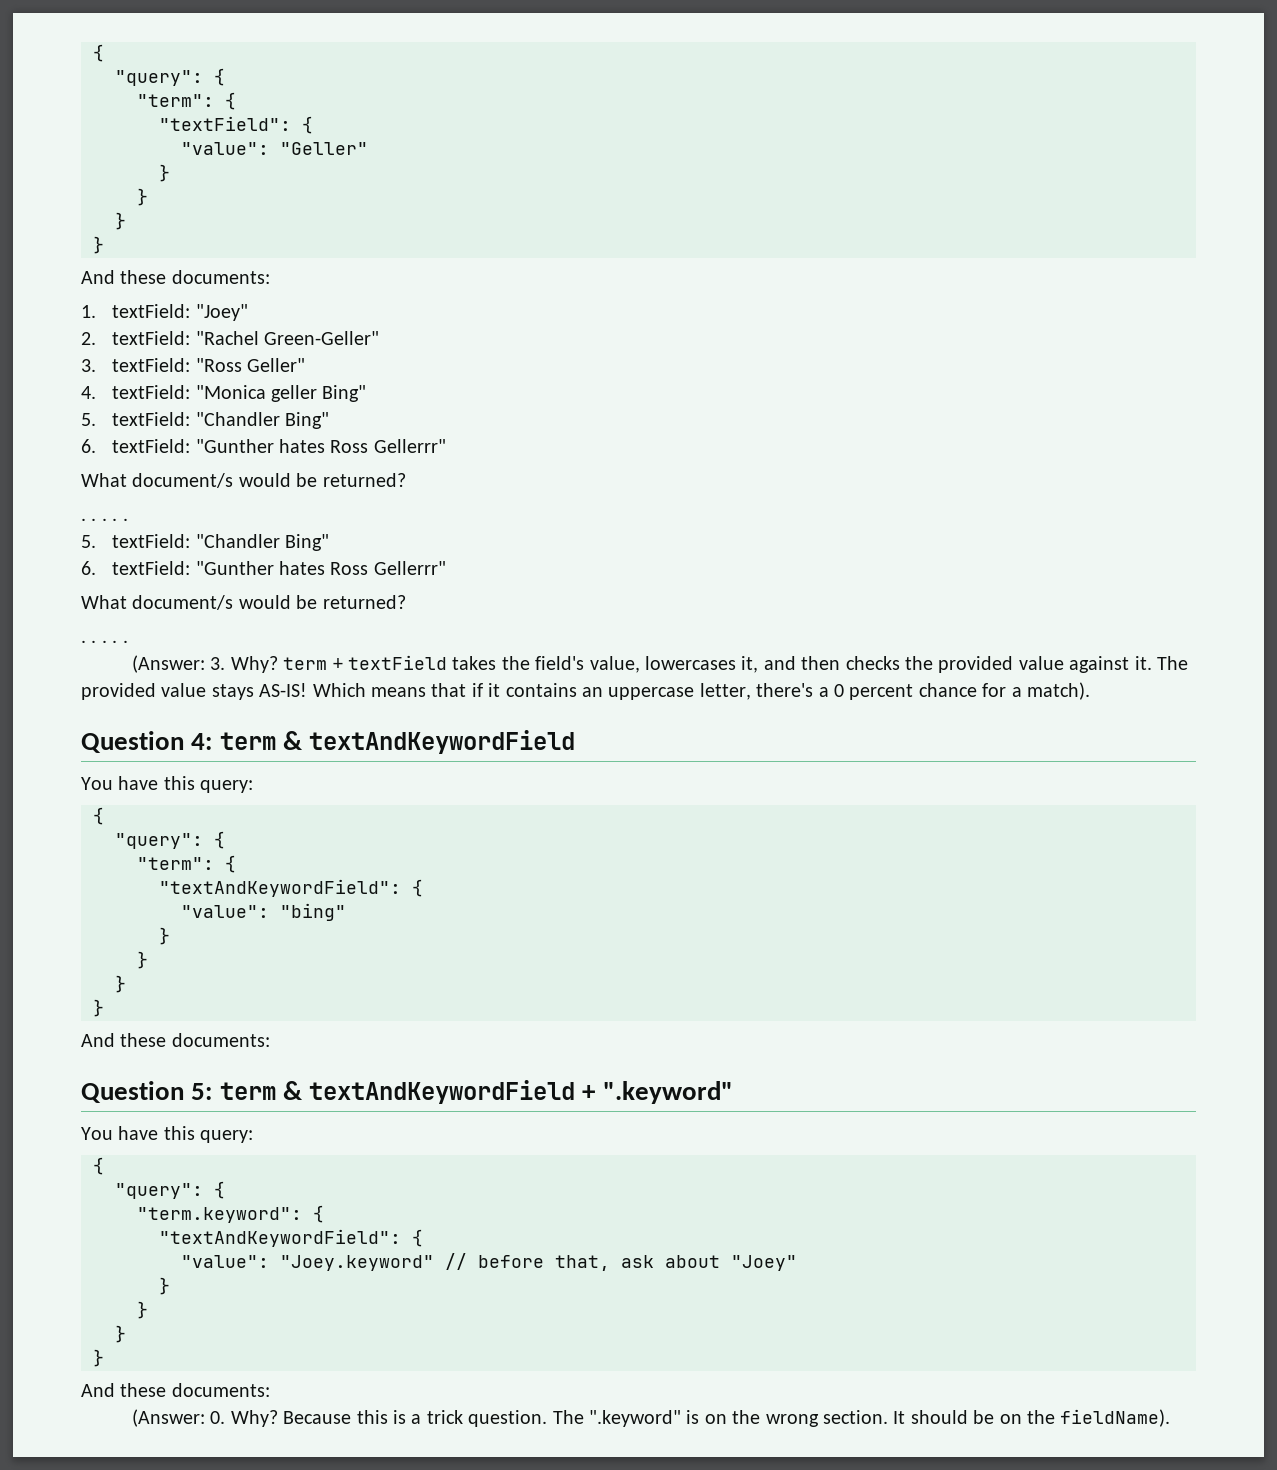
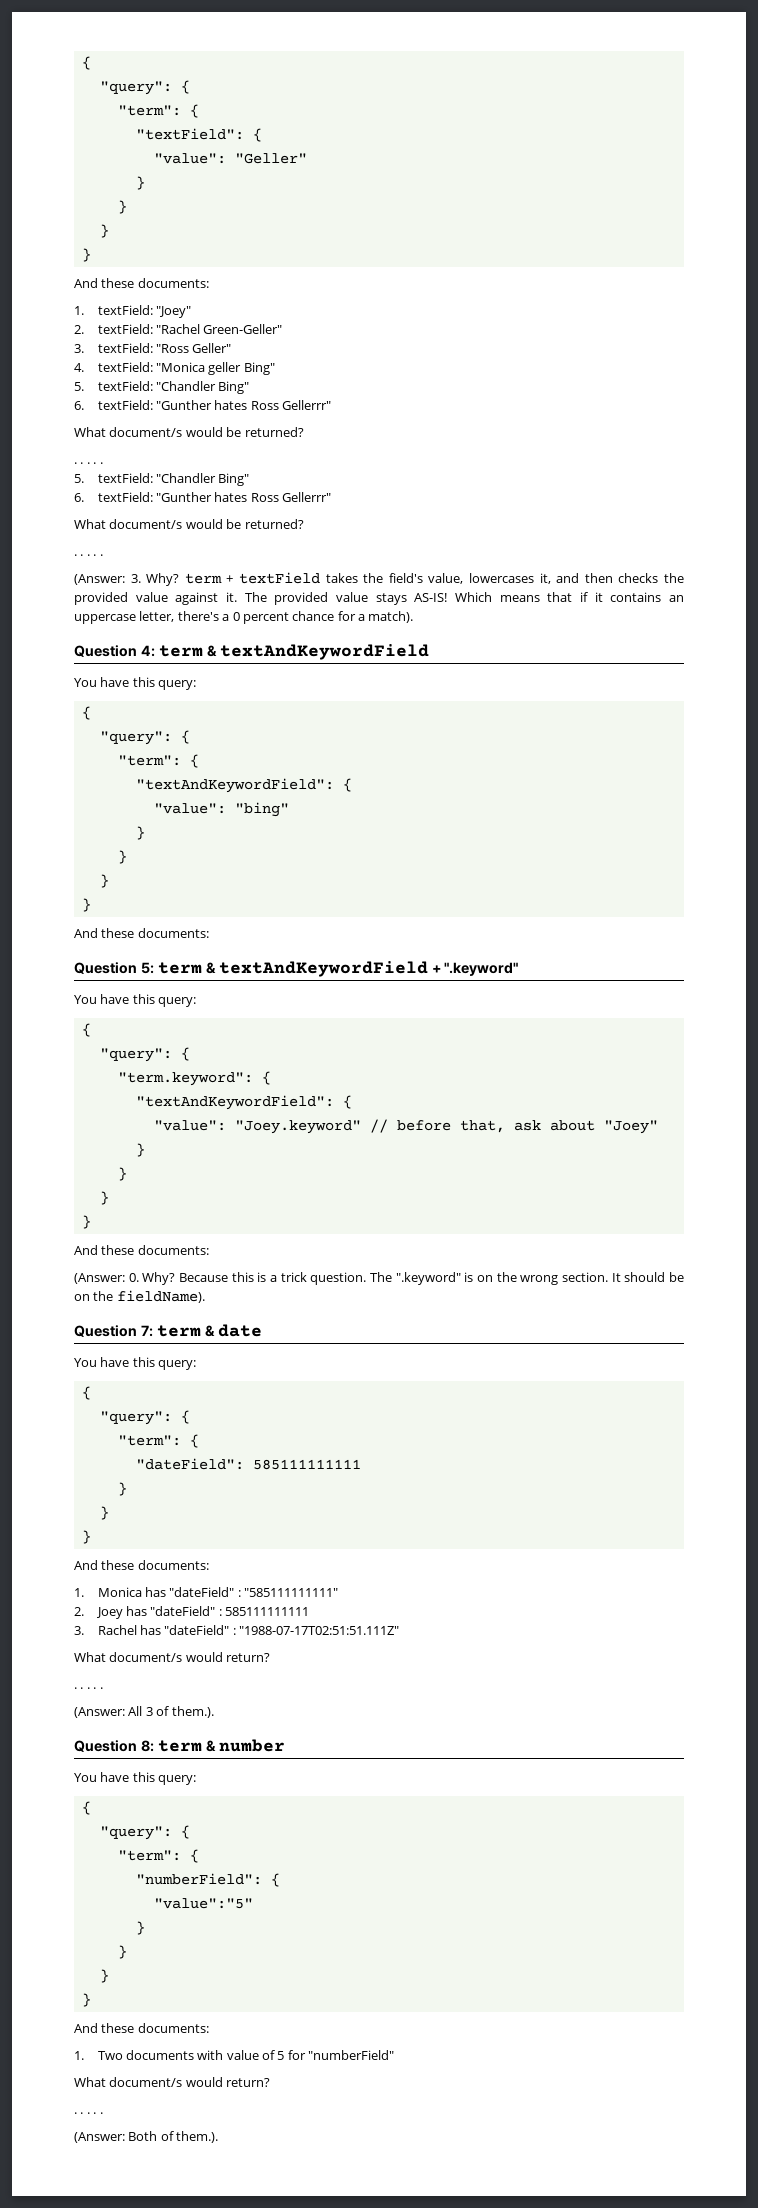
(1171, 1418) none -> [74,1324,262,1337] [74,1357,197,1370] [81,1386,91,1400] [99,1410,190,1425] [117,1434,199,1448] [135,1458,361,1470] [117,1482,127,1496] [99,1506,109,1520] [81,1530,91,1544] [74,1560,209,1570] [74,1587,339,1597] [74,1606,310,1619] [74,1625,400,1635] [74,1652,271,1662] [74,1687,103,1689] [74,1706,214,1718] [74,1739,285,1752] [74,1772,197,1785] [81,1801,91,1815] [99,1825,190,1840] [117,1849,199,1863] [135,1873,280,1887] [153,1898,253,1909] [135,1921,145,1935] [117,1945,127,1959] [99,1969,109,1983] [81,1993,91,2007] [74,2023,209,2033] [74,2050,395,2060] [74,2077,271,2087] [74,2112,103,2114] [74,2131,219,2143] // Question 7: term & date // You have this query: // { // "query": { // "term": { // "dateField": 585111111111 // } // } // } // And these documents: // 1. Monica has "dateField" : "585111111111" // 2. Joey has "dateField" : 585111111111 // 3. Rachel has "dateField" : "1988-07-17T02:51:51.111Z" // What document/s would return? // . . . . . // (Answer: All 3 of them.). // Question 8: term & number // You have this query: // { // "query": { // "term": { // "numberField": { // "value":"5" // } // } // } // } // And these documents: // 1. Two documents with value of 5 for "numberField" // What document/s would return? // . . . . . // (Answer: Both of them.).

